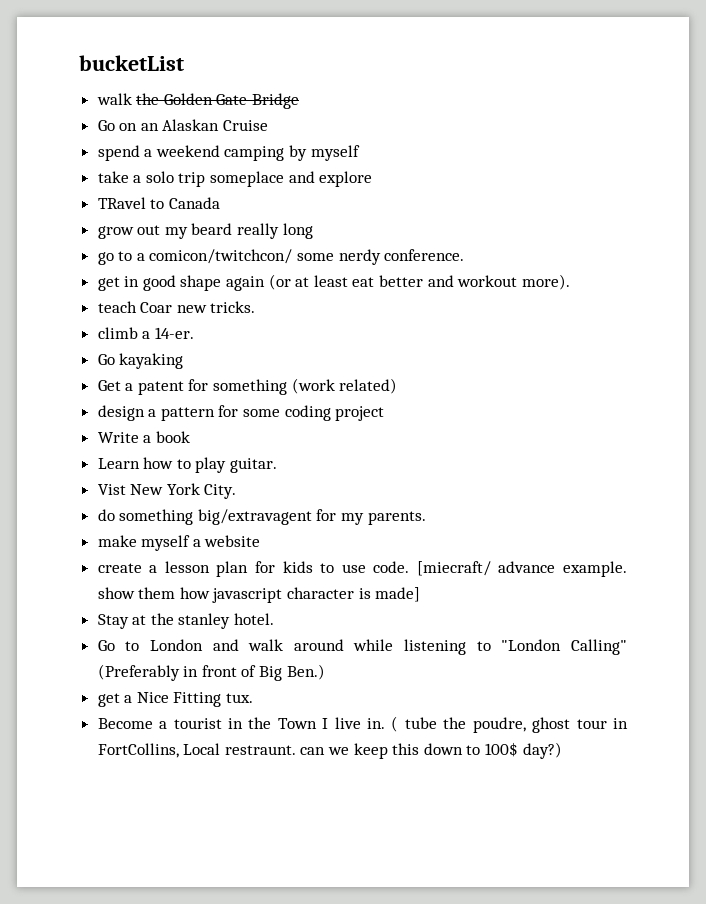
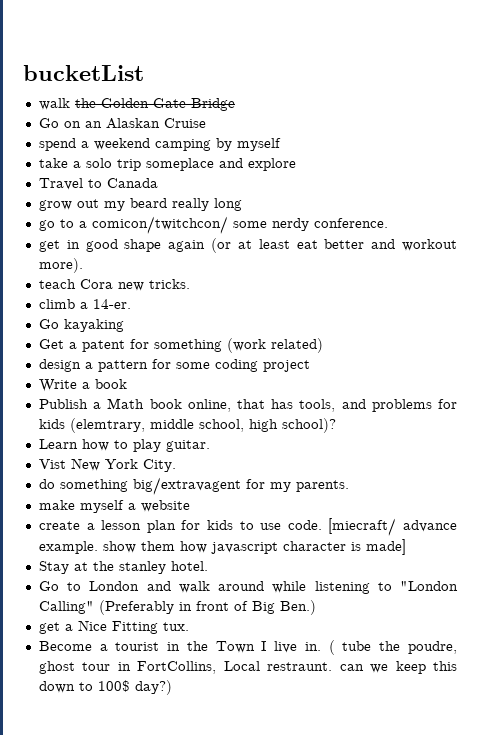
[97,197,146,209] TRavel -> [38,178,83,190] Travel
[140,302,173,313] Coar -> [79,279,113,289] Cora
(190, 437) none -> [38,398,457,412] [38,418,336,433] // Publish a Math book online, that has tools, and problems for kids (elemtrary, middle school, high school)?

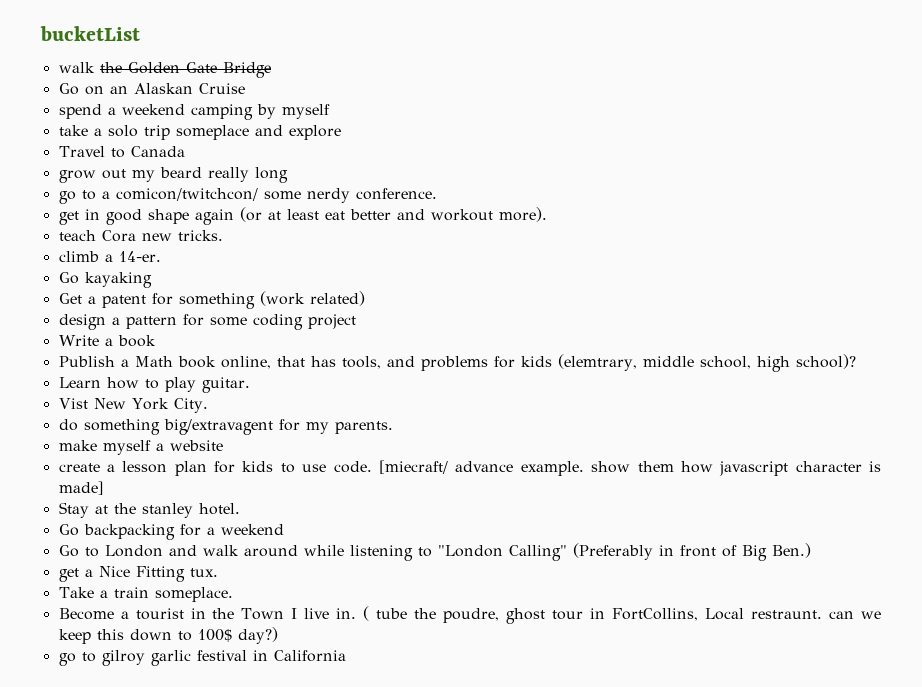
(208, 566) none -> [58,524,284,540] // Go backpacking for a weekend
(189, 626) none -> [58,587,233,602] // Take a train someplace.
(172, 687) none -> [58,650,346,666] // go to gilroy garlic festival in California

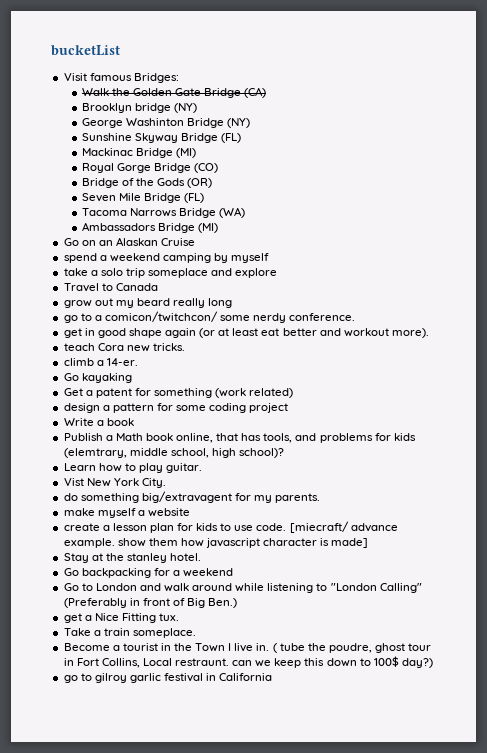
[58,62,95,73] walk -> [63,73,179,83] [81,88,109,96] Visit famous Bridges: // Walk
(271, 70) none -> [244,87,267,98] [81,103,198,113] [81,118,251,128] [81,133,242,143] [81,148,197,158] [81,163,219,173] [81,178,213,188] [81,193,205,203] [81,207,246,218] [81,222,219,233] (CA) // Brooklyn bridge (NY) // George Washinton Bridge (NY) // Sunshine Skyway Bridge (FL) // Mackinac Bridge (MI) // Royal Gorge Bridge (CO) // Bridge of the Gods (OR) // Seven Mile Bridge (FL) // Tacoma Narrows Bridge (WA) // Ambassadors Bridge (MI)
[612,608,699,621] FortCollins, -> [76,658,140,668] Fort Collins,

